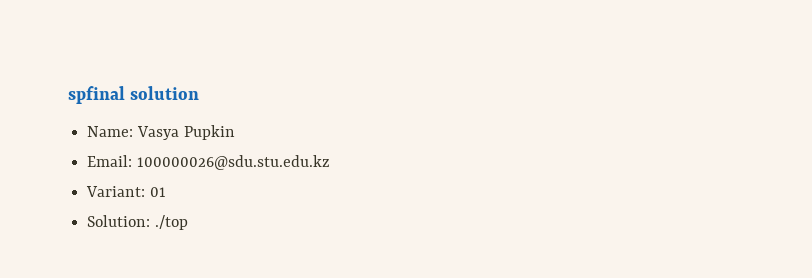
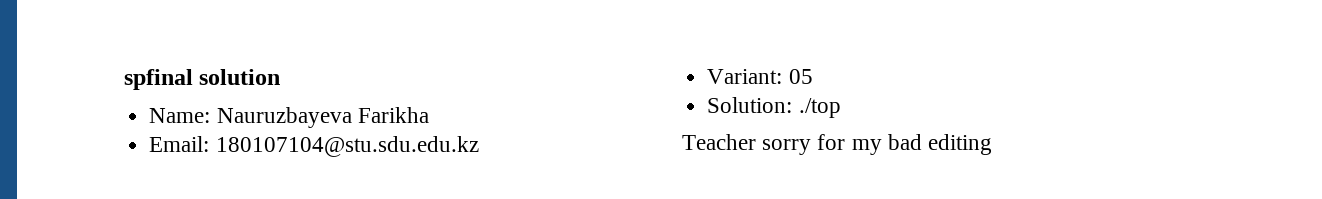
[136,125,235,140] Vasya Pupkin -> [216,107,429,128] Nauruzbayeva Farikha
[136,155,330,170] 100000026@sdu.stu.edu.kz -> [215,136,479,157] 180107104@stu.sdu.edu.kz
[149,187,166,197] 01 -> [788,69,813,84] 05
(188, 222) none -> [682,134,993,155] // Teacher sorry for my bad editing

